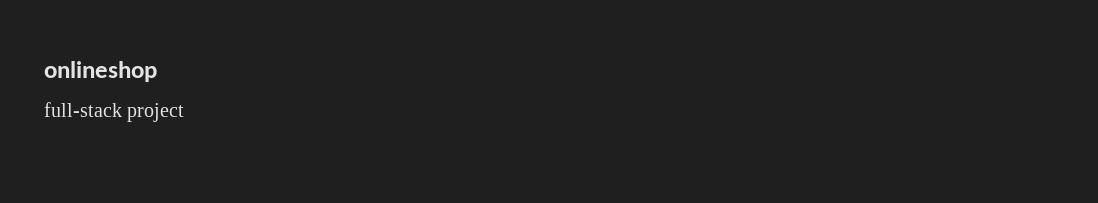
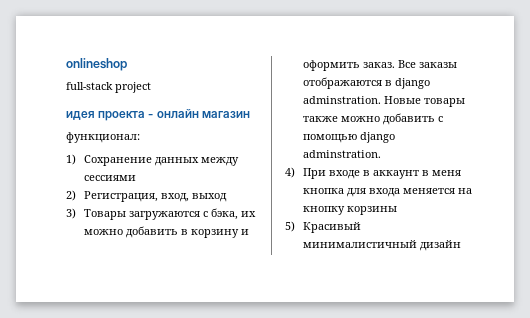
(185, 112) none -> [66,109,250,121] [66,132,140,143] [66,154,240,166] [84,175,137,181] [66,190,228,202] [66,208,257,220] [84,226,250,238] [303,60,458,71] [303,77,431,89] [303,96,466,107] [303,113,444,125] [303,132,396,143] [303,150,382,158] [285,167,462,179] [303,188,473,197] [303,206,398,215] [285,221,362,233] [303,240,462,251] // идея проекта - онлайн магазин // функционал: // 1) Сохранение данных между сессиями // 2) Регистрация, вход, выход // 3) Товары загружаются с бэка, их можно добавить в корзину и оформить заказ. Все заказы отображаются в django adminstration. Новые товары также можно добавить с помощью django adminstration. // 4) При входе в аккаунт в меня кнопка для входа меняется на кнопку корзины // 5) Красивый минималистичный дизайн

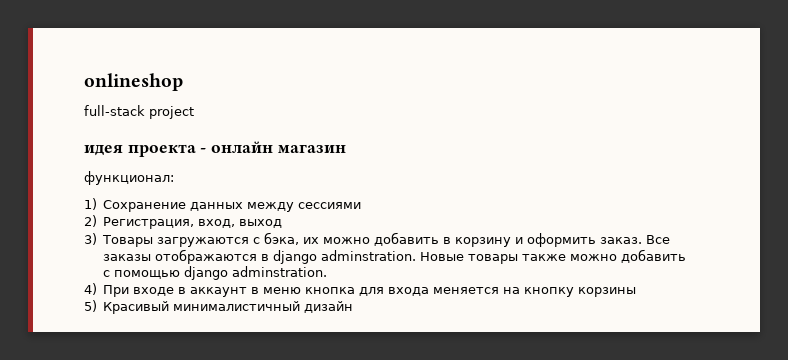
[432,170,462,176] меня -> [263,287,302,294] меню

